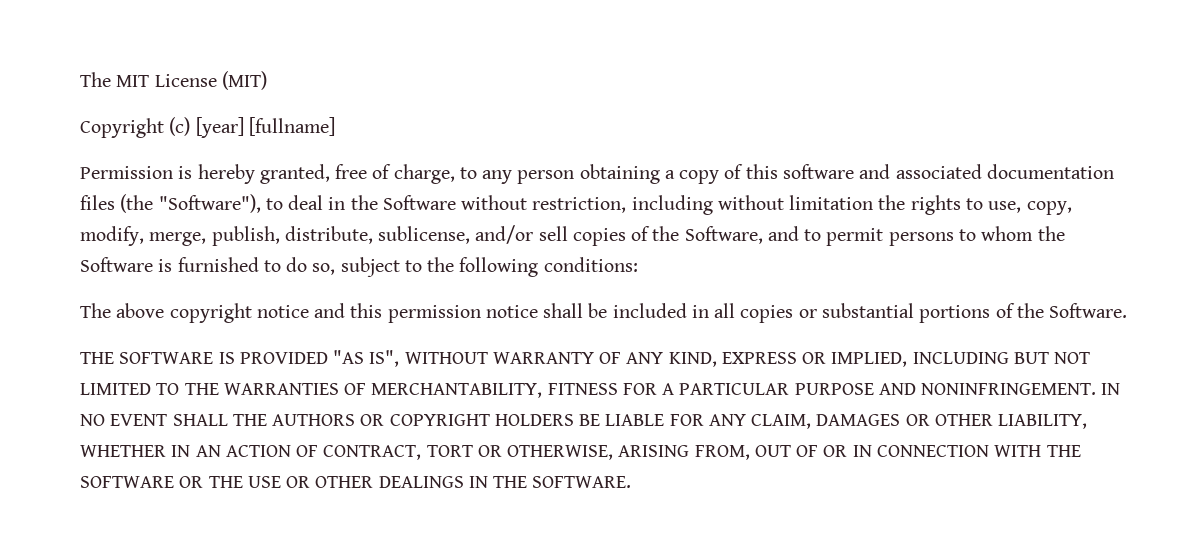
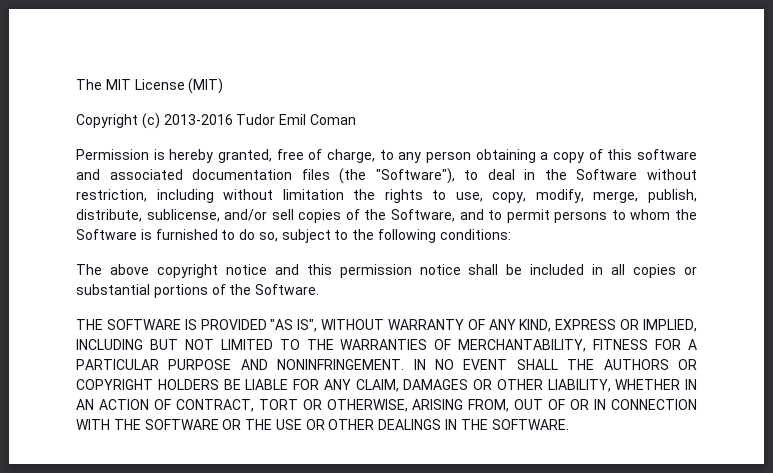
[195,117,335,138] [year] [fullname] -> [163,114,356,125] 2013-2016 Tudor Emil Coman

